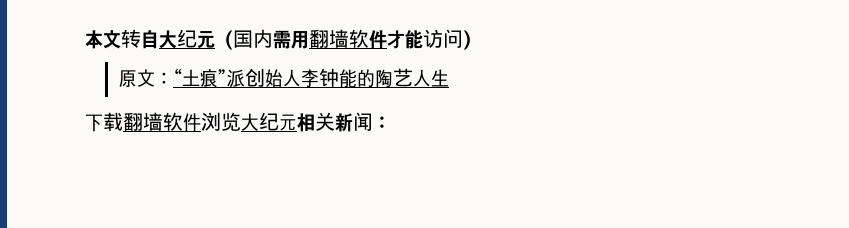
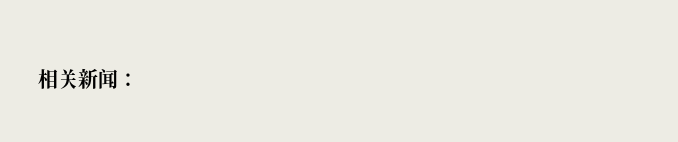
[85,29,481,50] [118,68,449,88] [85,112,297,132] 本文转自大纪元（国内需用翻墙软件才能访问） // 原文：“土痕”派创始人李钟能的陶艺人生 // 下载翻墙软件浏览大纪元 -> (38, 79) none

